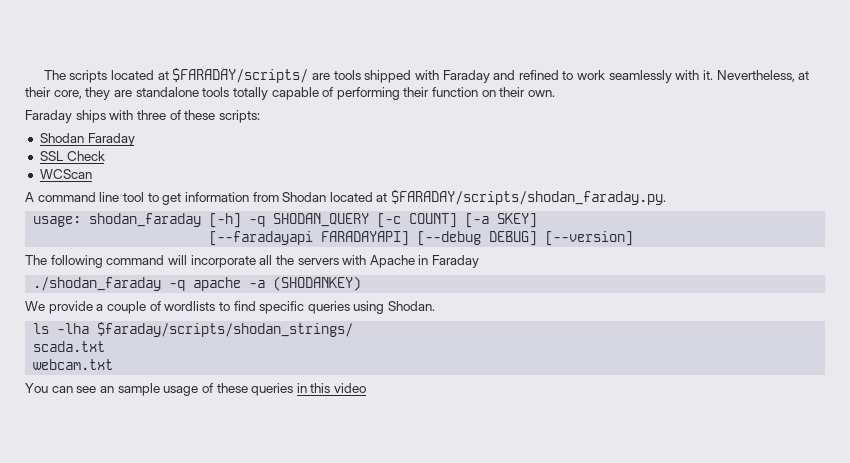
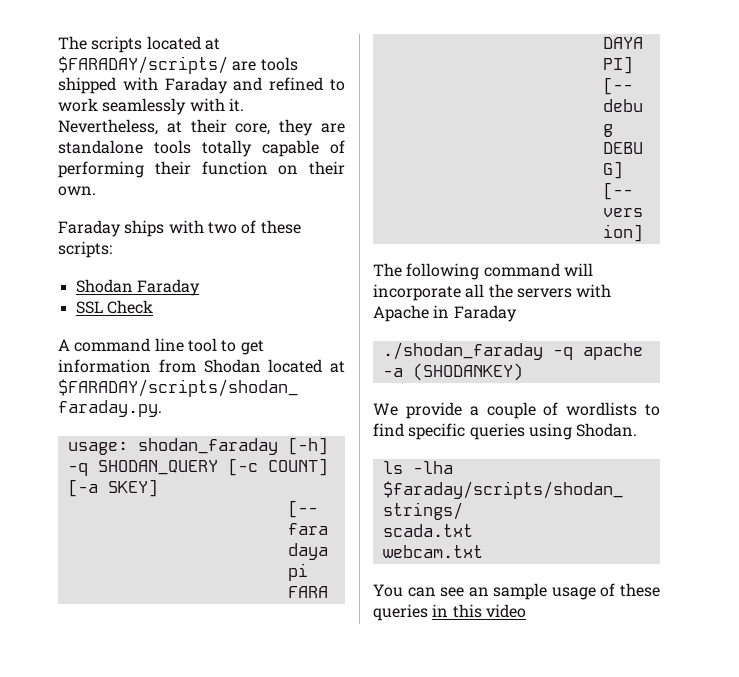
[136,110,166,120] three -> [207,222,237,234] two
[39,169,92,179] // WCScan -> (153, 307) none

